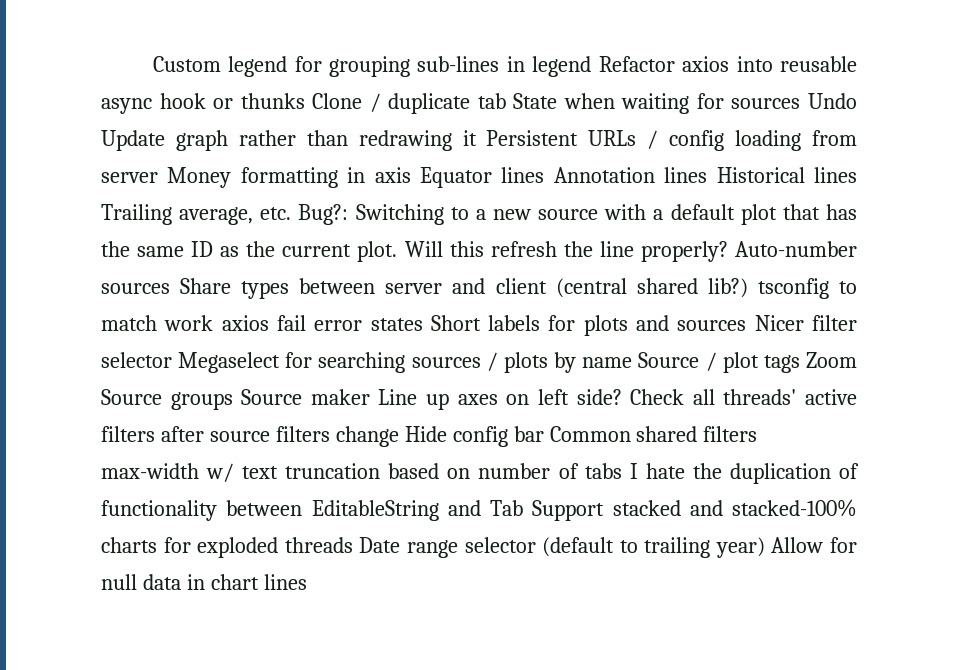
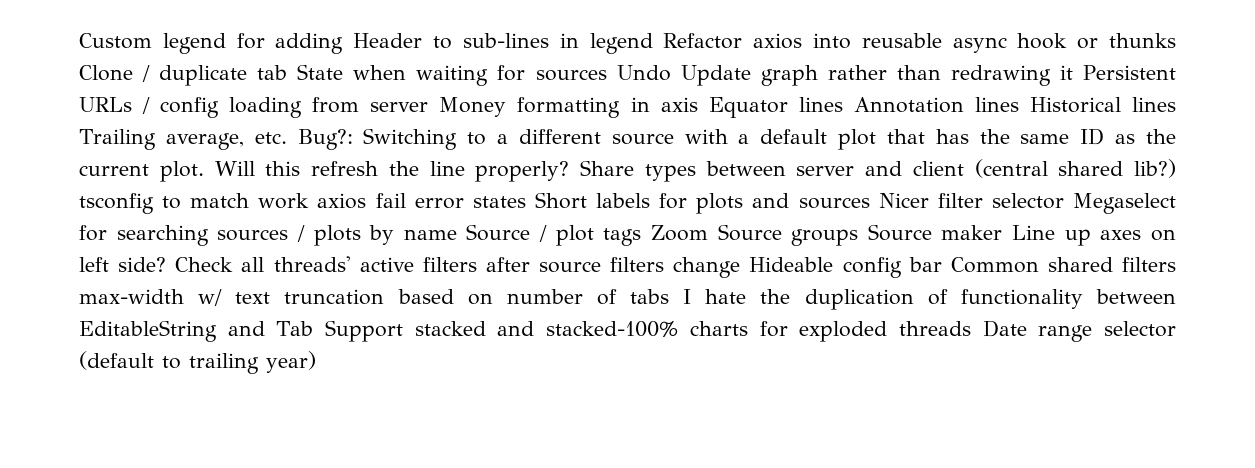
[329,56,411,77] grouping -> [275,33,453,54] adding Header to
[493,209,531,220] new -> [518,129,601,144] different
[735,241,858,257] [101,283,170,294] Auto-number sources -> (570, 171) none
[404,426,447,442] Hide -> [749,257,834,272] Hideable
[771,537,858,553] [101,574,307,590] Allow for null data in chart lines -> (316, 362) none

